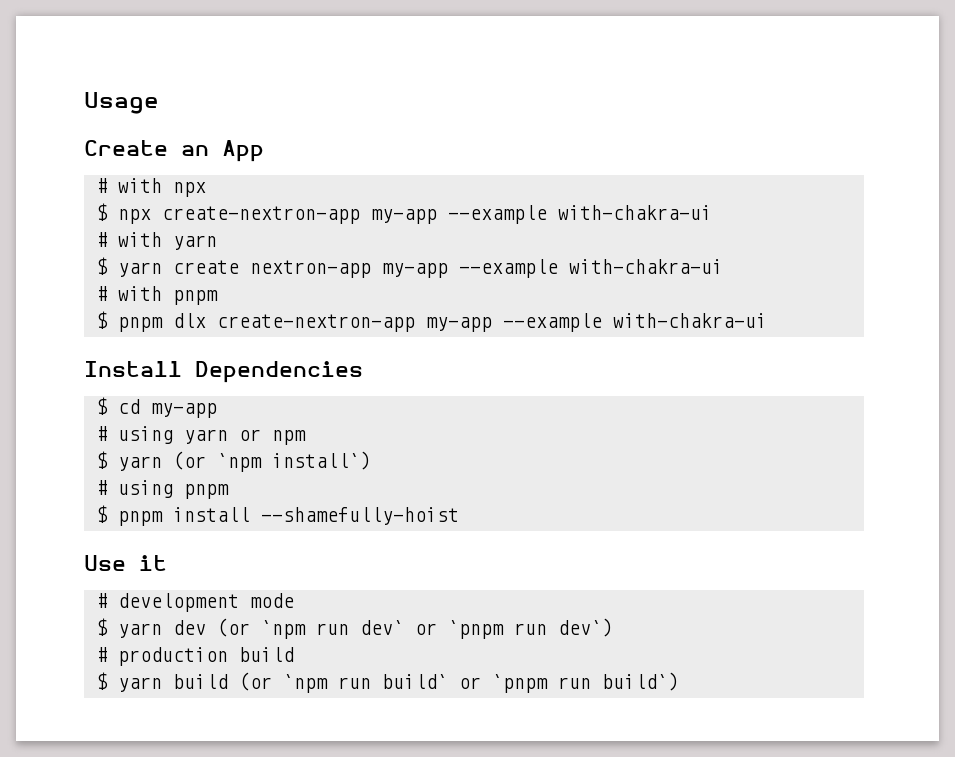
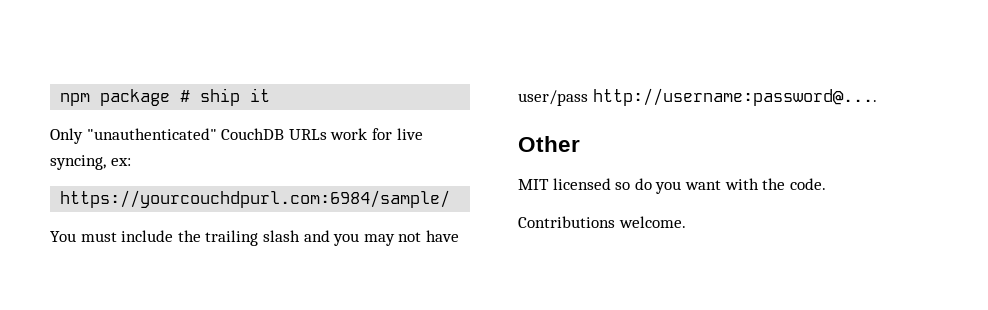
[84,92,159,114] [84,140,264,162] [95,178,206,197] [95,203,712,224] [95,232,217,250] [95,257,723,278] [95,286,218,305] [95,311,767,332] [84,361,363,383] [95,397,217,418] [95,426,306,445] [95,451,371,472] [95,480,229,499] [95,505,459,526] [84,555,167,571] [95,593,294,612] [95,618,613,639] [95,647,294,666] [95,672,679,693] Usage // Create an App // # with npx // $ npx create-nextron-app my-app --example with-chakra-ui // # with yarn // $ yarn create nextron-app my-app --example with-chakra-ui // # with pnpm // $ pnpm dlx create-nextron-app my-app --example with-chakra-ui // Install Dependencies // $ cd my-app // # using yarn or npm // $ yarn (or `npm install`) // # using pnpm // $ pnpm install --shamefully-hoist // Use it // # development mode // $ yarn dev (or `npm run dev` or `pnpm run dev`) // # production build // $ yarn build (or `npm run build` or `pnpm run build`) -> [60,88,271,106] [50,128,423,144] [50,155,131,170] [60,190,451,208] [50,230,459,246] [518,88,877,106] [518,136,580,152] [518,178,826,194] [518,216,686,228] npm package # ship it // Only "unauthenticated" CouchDB URLs work for live syncing, ex: // https://yourcouchdpurl.com:6984/sample/ // You must include the trailing slash and you may not have user/pass http://username:password@.... // Other // MIT licensed so do you want with the code. // Contributions welcome.

